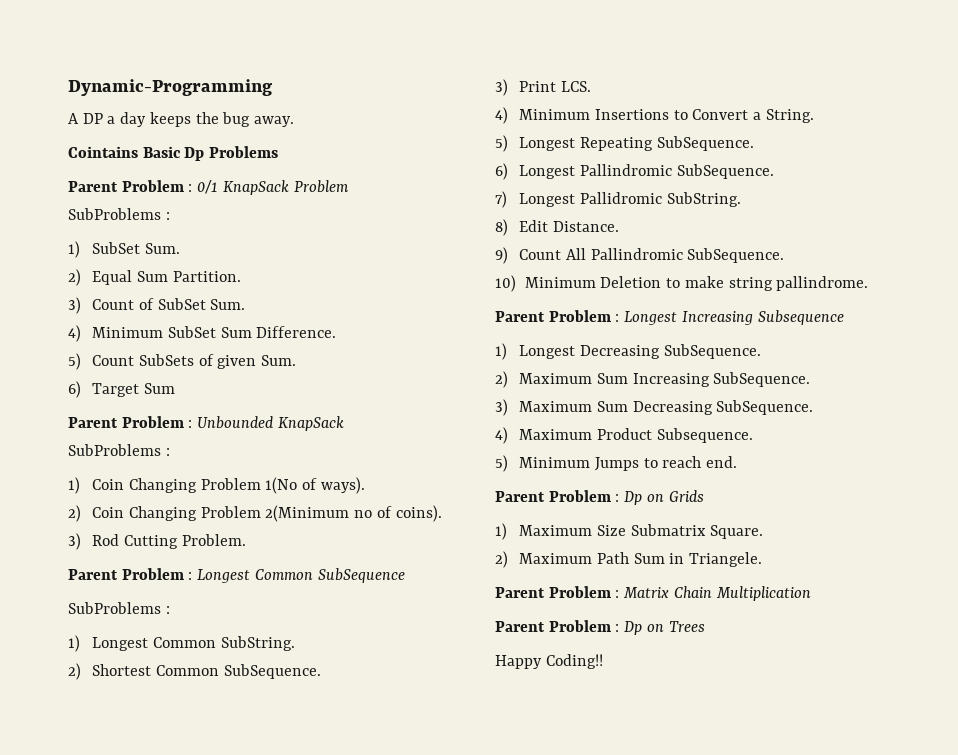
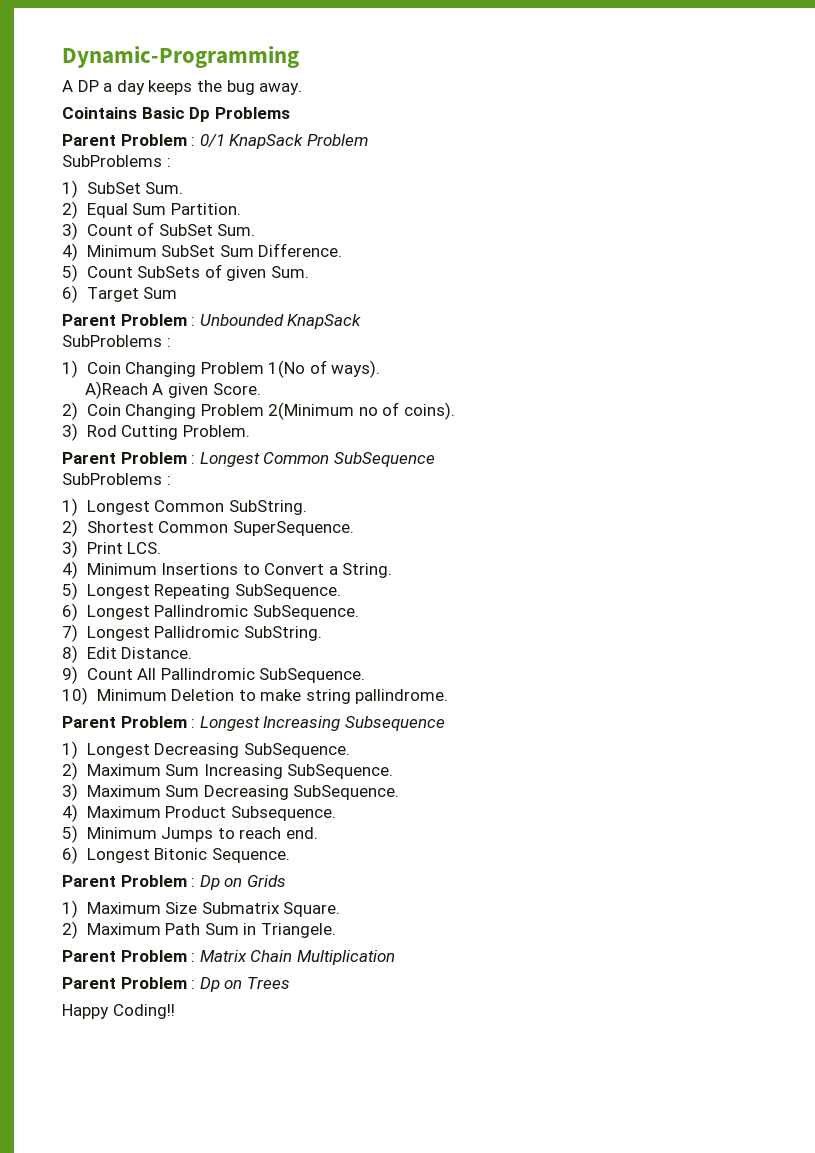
(365, 485) none -> [84,381,261,399] // A)Reach A given Score.
[223,664,321,679] SubSequence. -> [232,521,354,536] SuperSequence.
(738, 462) none -> [62,846,290,864] // 6) Longest Bitonic Sequence.

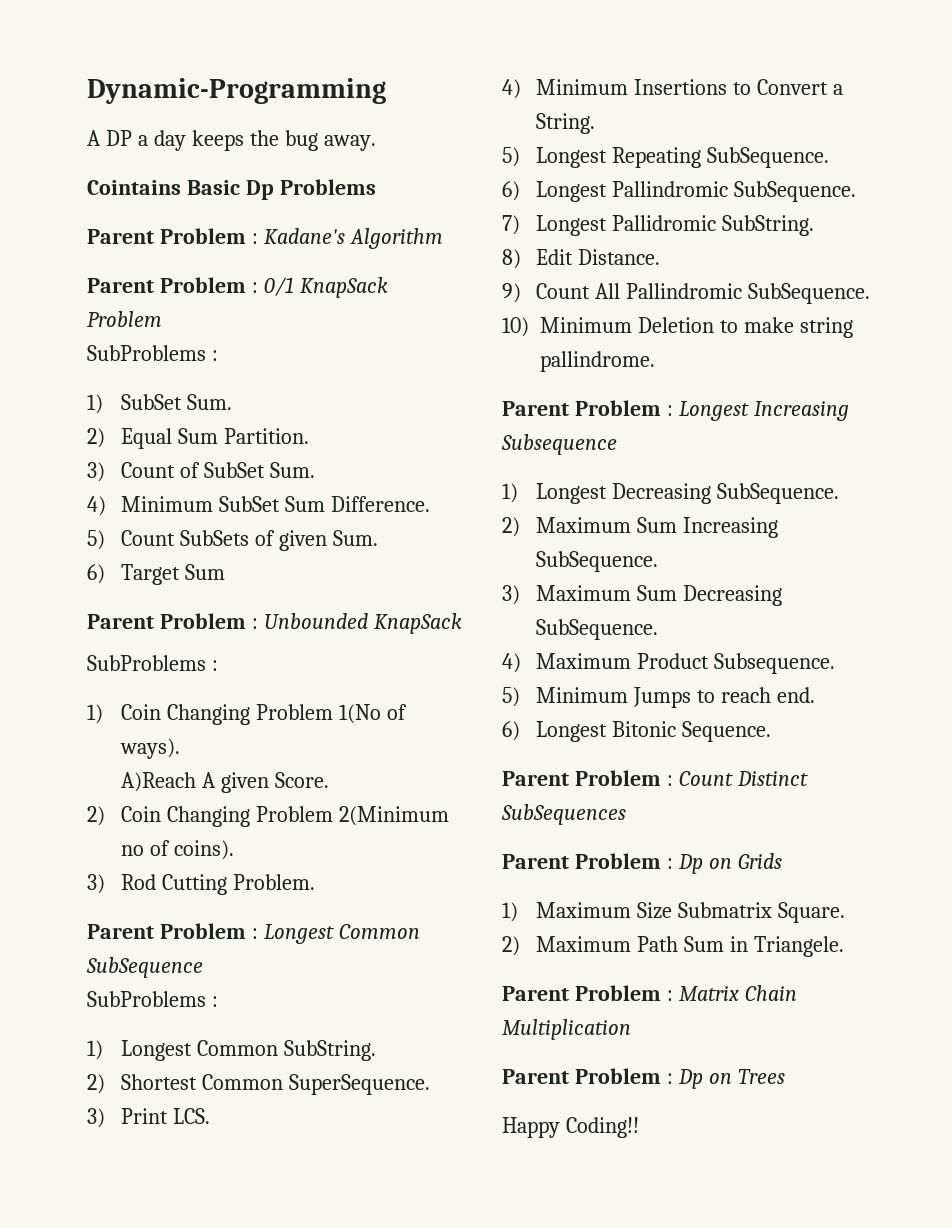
(290, 113) none -> [87,228,443,249] // Parent Problem : Kadane's Algorithm
(290, 855) none -> [502,770,808,786] [501,804,626,825] // Parent Problem : Count Distinct SubSequences

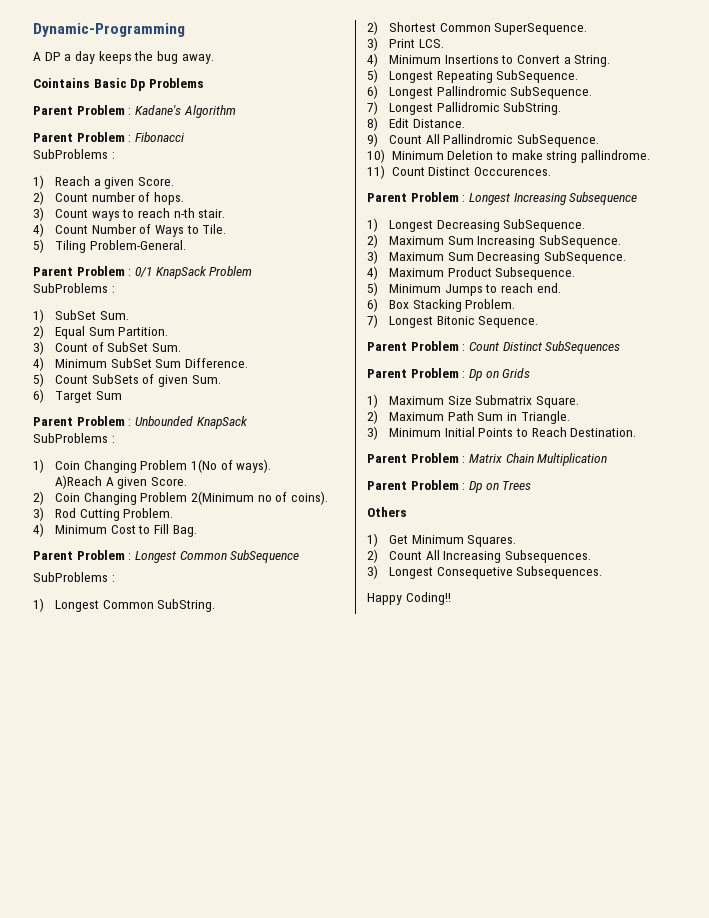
(443, 238) none -> [33,132,185,142] [33,149,115,159] [33,175,174,189] [33,191,184,205] [33,207,226,221] [33,223,227,237] [33,239,186,253] // Parent Problem : Fibonacci // SubProblems : // 1) Reach a given Score. // 2) Count number of hops. // 3) Count ways to reach n-th stair. // 4) Count Number of Ways to Tile. // 5) Tiling Problem-General.
(315, 882) none -> [33,523,197,537] // 4) Minimum Cost to Fill Bag.
(655, 361) none -> [367,165,552,179] // 11) Count Distinct Occcurences.
(520, 731) none -> [388,299,516,312] [367,314,378,328] Box Stacking Problem. // 7)
[753,936,844,957] Triangele. -> [520,411,570,424] [367,426,637,440] Triangle. // 3) Minimum Initial Points to Reach Destination.
(785, 1076) none -> [367,507,407,517] [367,533,517,547] [367,549,591,563] [367,565,603,579] // Others // 1) Get Minimum Squares. // 2) Count All Increasing Subsequences. // 3) Longest Consequetive Subsequences.

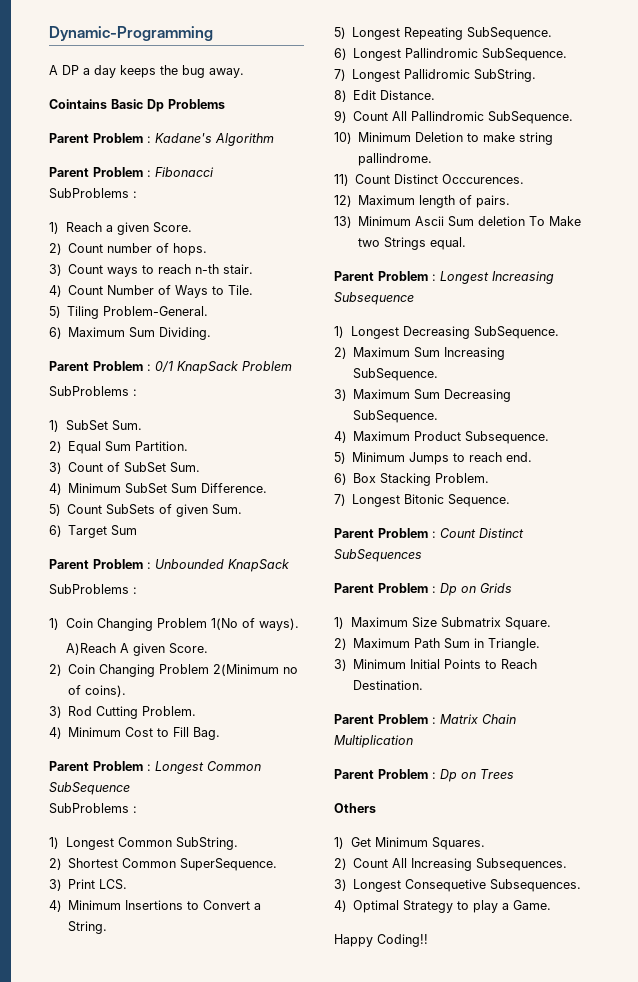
(186, 245) none -> [49,327,212,340] // 6) Maximum Sum Dividing.
(552, 171) none -> [334,195,511,208] [334,216,582,228] [358,237,467,250] // 12) Maximum length of pairs. // 13) Minimum Ascii Sum deletion To Make two Strings equal.
(603, 572) none -> [334,900,552,913] // 4) Optimal Strategy to play a Game.

